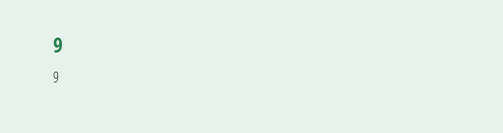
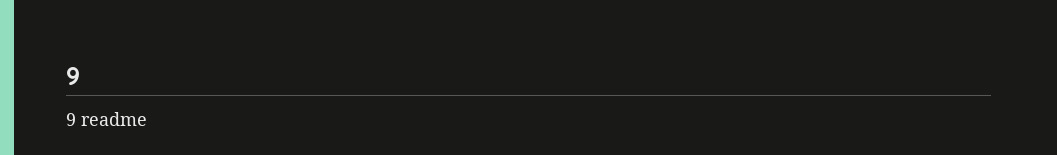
(59, 77) none -> [81,112,147,126] readme

